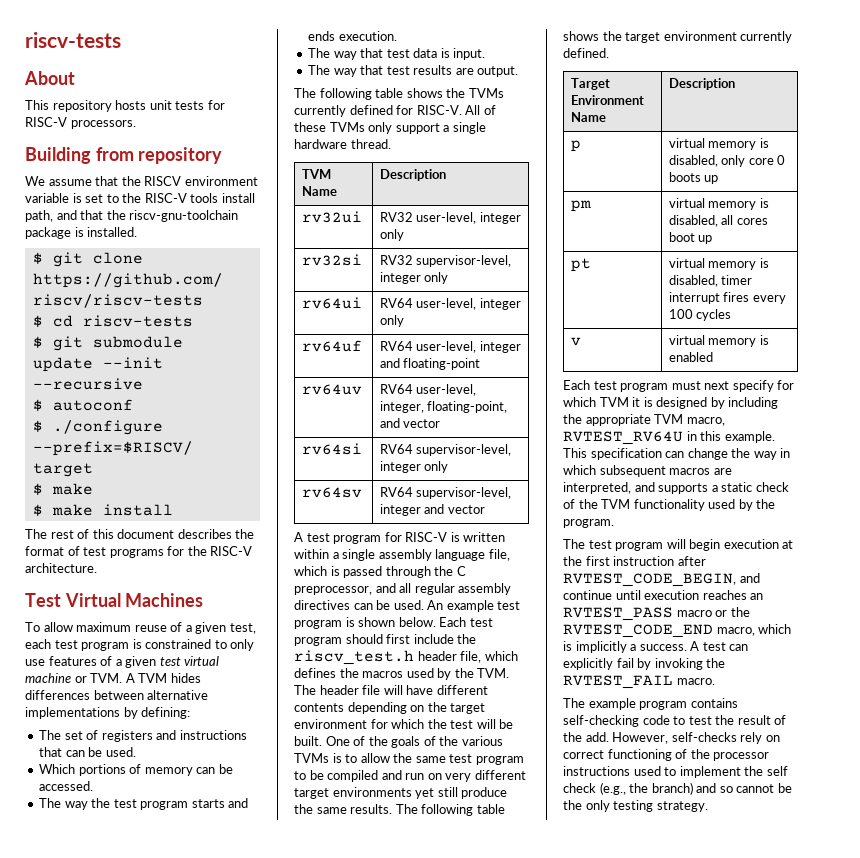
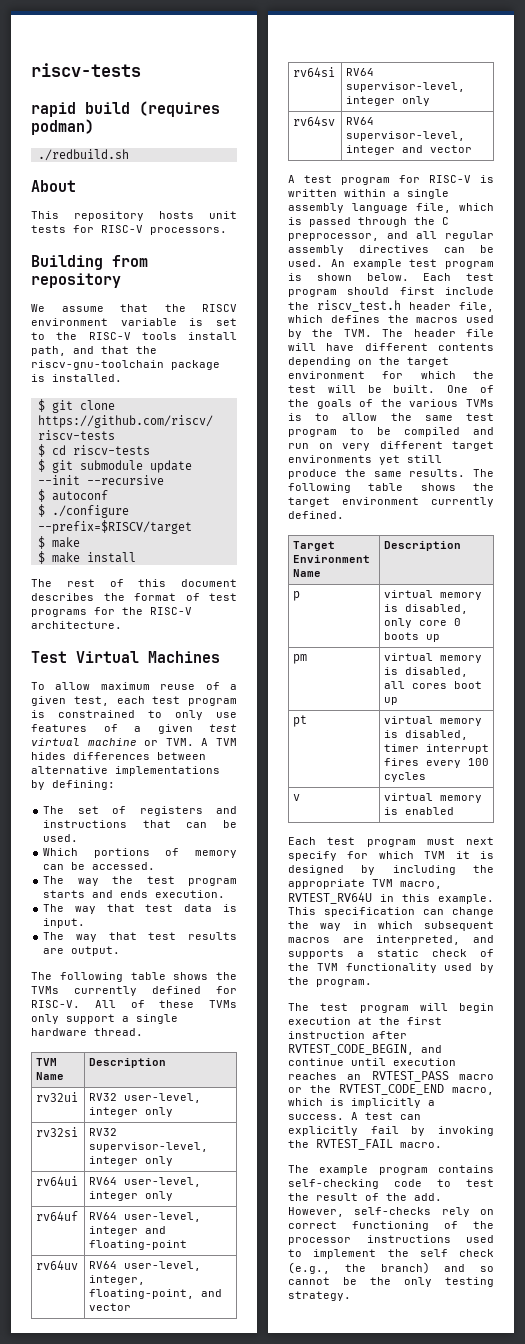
[25,32,121,48] riscv-tests -> [31,63,141,77] [31,101,220,117] [31,119,94,135] [37,149,129,161] riscv-tests // rapid build (requires podman) // ./redbuild.sh

